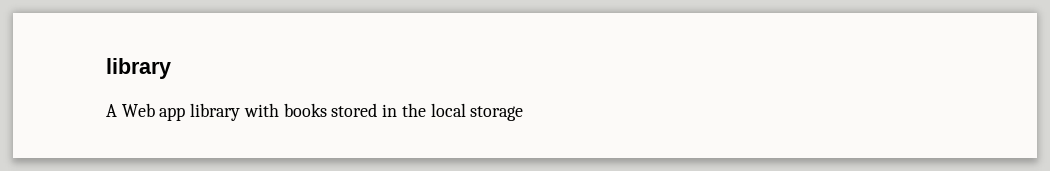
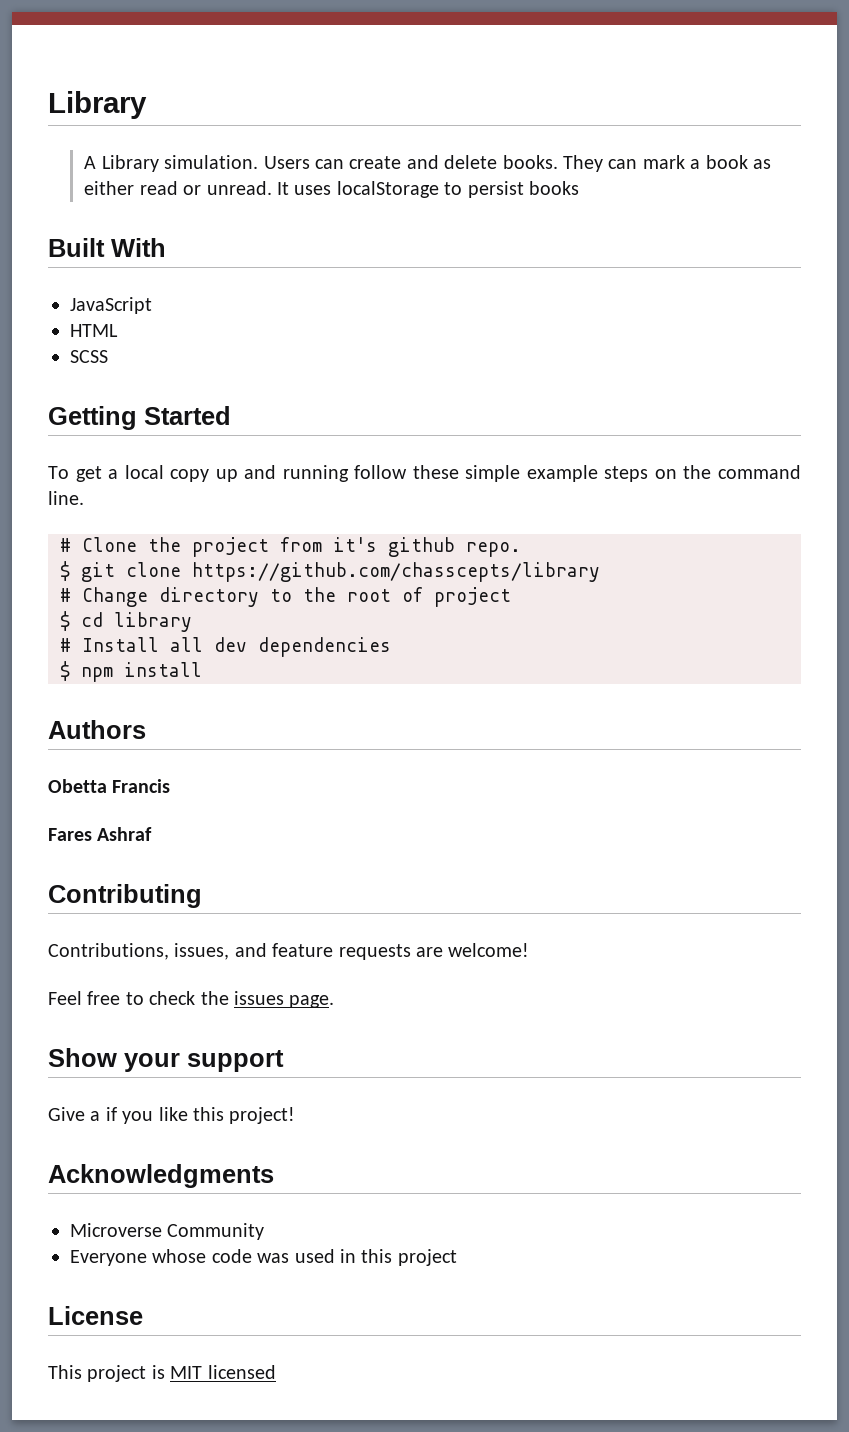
[106,58,171,79] [106,103,524,121] library // A Web app library with books stored in the local storage -> [48,91,147,119] [84,155,772,172] [84,181,580,198] [48,238,166,257] [70,297,152,314] [70,324,118,337] [70,350,108,363] [48,406,231,430] [48,465,801,482] [48,491,84,505] [60,537,521,557] [60,561,600,582] [60,587,511,607] [60,611,192,632] [60,637,391,657] [60,661,202,682] [48,720,146,739] [48,779,171,793] [48,827,153,841] [48,884,202,908] [48,943,530,960] [48,991,335,1008] [48,1048,284,1072] [48,1107,296,1124] [48,1164,274,1188] [70,1223,265,1240] [70,1249,457,1266] [48,1306,143,1325] [48,1365,276,1382] Library // A Library simulation. Users can create and delete books. They can mark a book as either read or unread. It uses localStorage to persist books // Built With // JavaScript // HTML // SCSS // Getting Started // To get a local copy up and running follow these simple example steps on the command line. // # Clone the project from it's github repo. // $ git clone https://github.com/chasscepts/library // # Change directory to the root of project // $ cd library // # Install all dev dependencies // $ npm install // Authors // Obetta Francis // Fares Ashraf // Contributing // Contributions, issues, and feature requests are welcome! // Feel free to check the issues page. // Show your support // Give a if you like this project! // Acknowledgments // Microverse Community // Everyone whose code was used in this project // License // This project is MIT licensed

